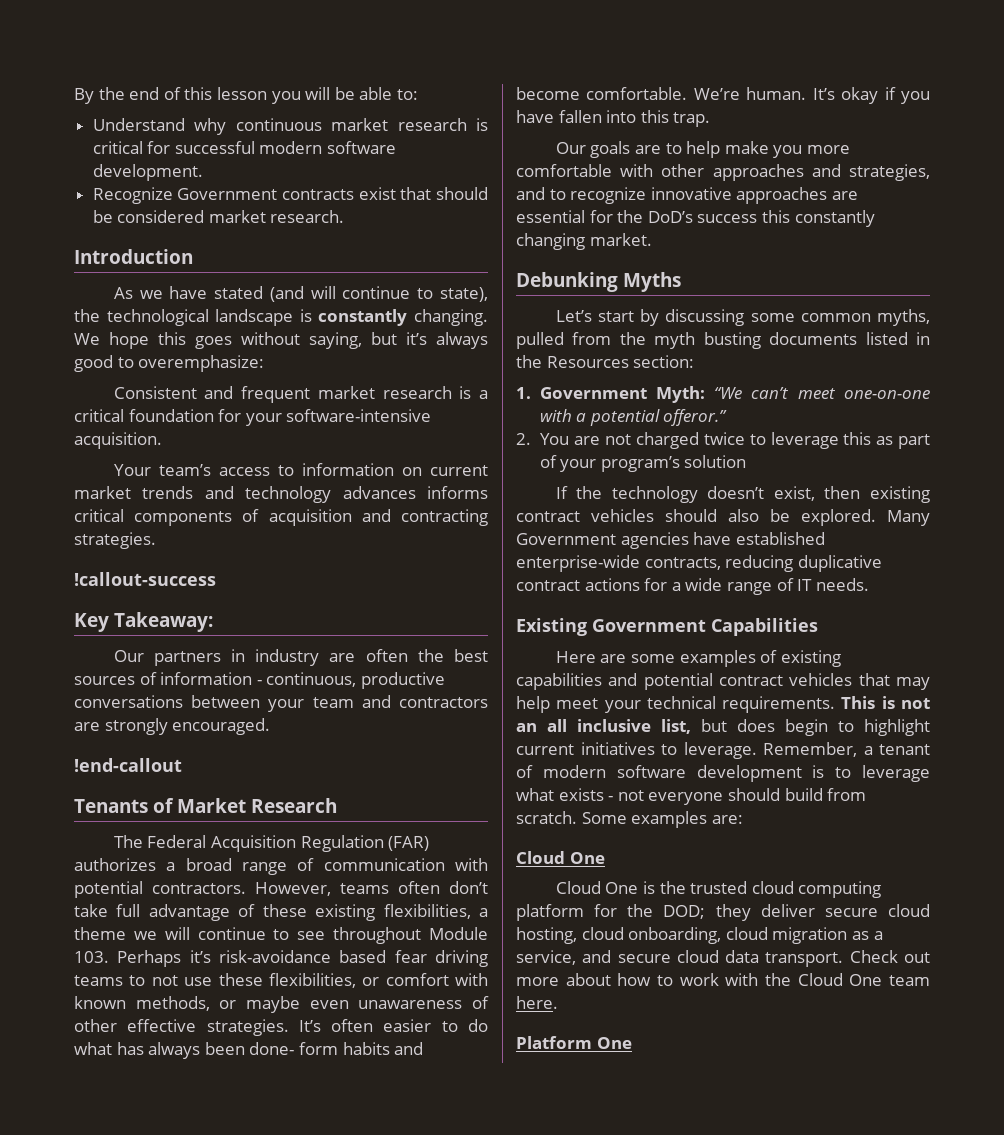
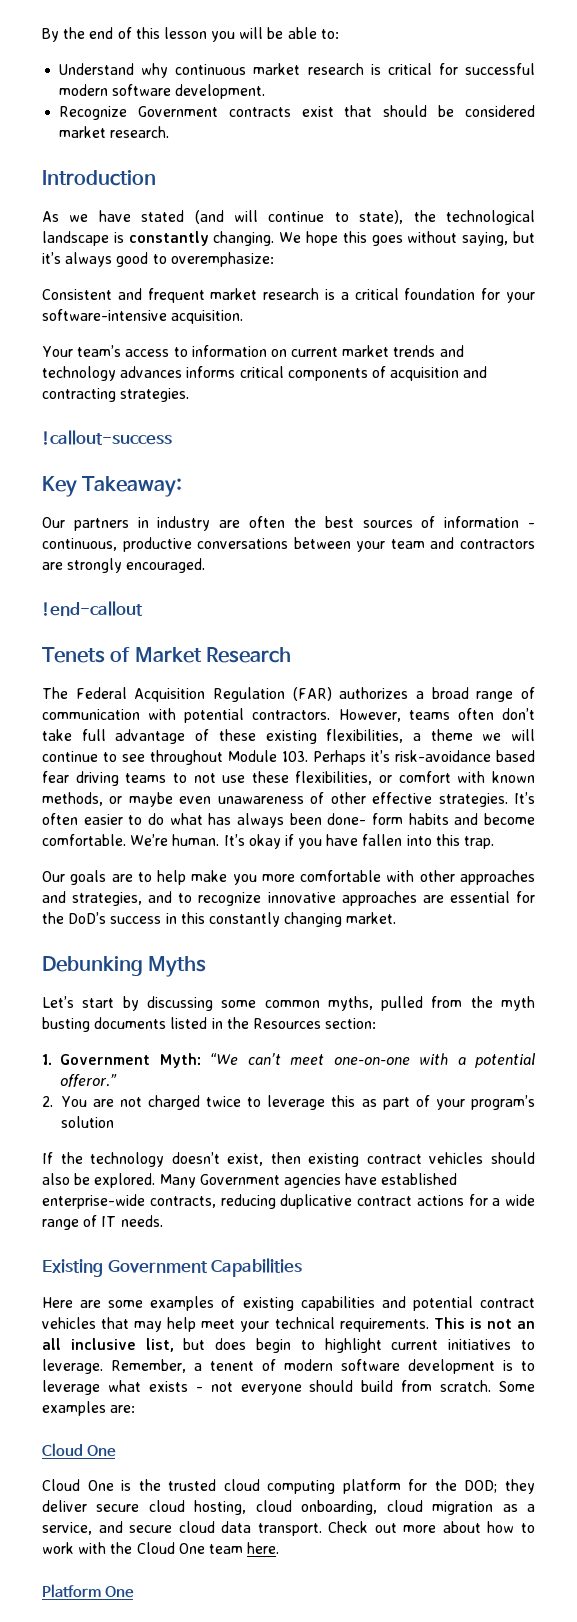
[74,799,148,813] Tenants -> [42,647,105,663] Tenets
(758, 218) none -> [165,913,177,924] in
[879,744,930,755] tenant -> [210,1361,254,1371] tenent

